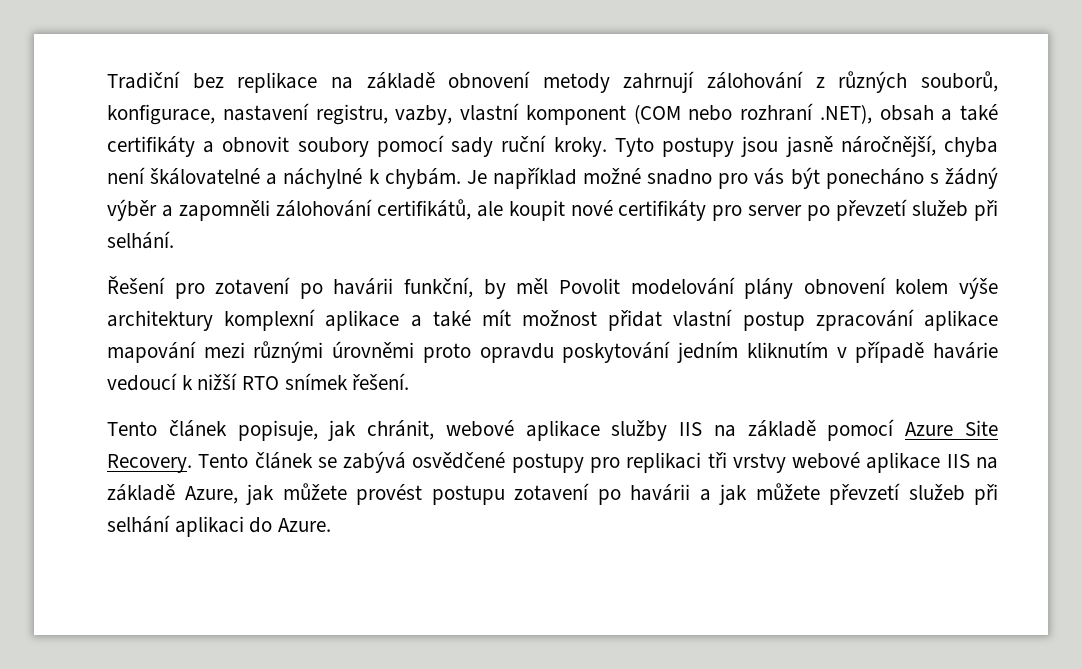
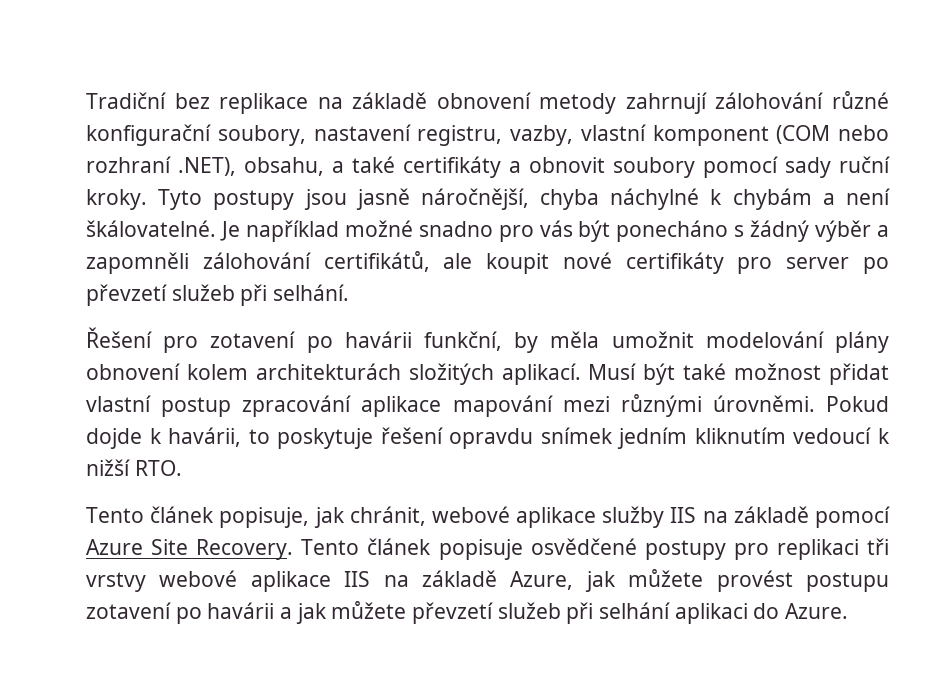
[815,71,998,93] [107,104,215,125] z různých souborů, konfigurace, -> [831,91,889,109] [86,124,306,146] různé konfigurační soubory,
[879,105,934,121] obsah -> [244,157,324,176] obsahu,
[107,167,461,189] není škálovatelné a náchylné k chybám. -> [610,188,890,210] [86,220,216,237] náchylné k chybám a není škálovatelné.
[516,278,620,294] měl Povolit -> [550,331,694,348] měla umožnit
[959,277,999,299] [107,309,511,331] výše architektury komplexní aplikace a také mít -> [255,363,727,385] architekturách složitých aplikací. Musí být také
[332,341,999,363] [107,373,410,391] úrovněmi proto opravdu poskytování jedním kliknutím v případě havárie vedoucí k nižší RTO snímek řešení. -> [712,395,889,412] [86,427,890,449] [86,459,182,476] úrovněmi. Pokud dojde k havárii, to poskytuje řešení opravdu snímek jedním kliknutím vedoucí k nižší RTO.
[317,451,407,473] se zabývá -> [438,539,523,560] popisuje

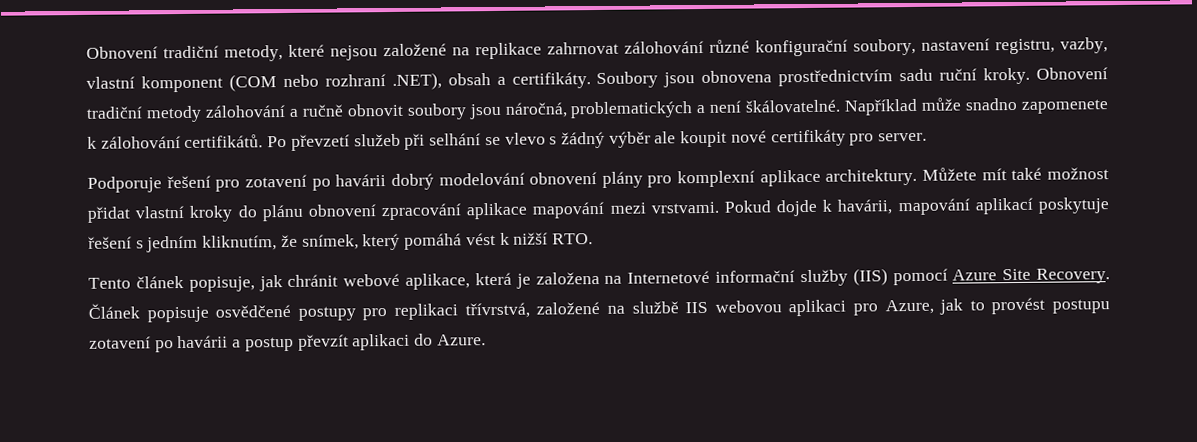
[86,92,707,114] Tradiční bez replikace na základě obnovení metody zahrnují -> [86,41,619,62] Obnovení tradiční metody, které nejsou založené na replikace zahrnovat
[244,156,890,178] [86,188,890,210] [86,220,889,242] [86,251,430,274] obsahu, a také certifikáty a obnovit soubory pomocí sady ruční kroky. Tyto postupy jsou jasně náročnější, chyba náchylné k chybám a není škálovatelné. Je například možné snadno pro vás být ponecháno s žádný výběr a zapomněli zálohování certifikátů, -> [447,67,1108,89] [86,97,1108,123] [87,131,651,151] obsah a certifikáty. Soubory jsou obnovena prostřednictvím sadu ruční kroky. Obnovení tradiční metody zálohování a ručně obnovit soubory jsou náročná, problematických a není škálovatelné. Například může snadno zapomenete k zálohování certifikátů. Po převzetí služeb při selhání se vlevo s žádný výběr
[786,257,890,274] [86,284,350,306] [86,327,889,353] [86,363,890,385] [86,395,232,417] server po převzetí služeb při selhání. // Řešení pro zotavení po havárii funkční, by měla umožnit modelování plány obnovení kolem architekturách složitých aplikací. Musí být také možnost přidat vlastní postup -> [878,132,928,142] [87,167,1109,193] [87,204,376,223] server. // Podporuje řešení pro zotavení po havárii dobrý modelování obnovení plány pro komplexní aplikace architektury. Můžete mít také možnost přidat vlastní kroky do plánu obnovení
[620,394,815,417] různými úrovněmi. -> [650,201,719,214] vrstvami.
[248,427,872,449] to poskytuje řešení opravdu snímek jedním kliknutím vedoucí -> [897,197,1109,216] [88,232,496,253] mapování aplikací poskytuje řešení s jedním kliknutím, že snímek, který pomáhá vést
[349,506,809,528] chránit, webové aplikace služby IIS na základě -> [287,268,888,290] chránit webové aplikace, která je založena na Internetové informační služby (IIS)
[301,538,432,555] Tento článek -> [88,303,140,319] Článek
[867,538,890,555] [86,570,497,592] tři vrstvy webové aplikace IIS na základě -> [464,299,878,319] třívrstvá, založené na službě IIS webovou aplikaci pro
[628,569,704,587] můžete -> [969,300,985,311] to
[295,601,671,624] jak můžete převzetí služeb při selhání -> [244,334,349,352] postup převzít

